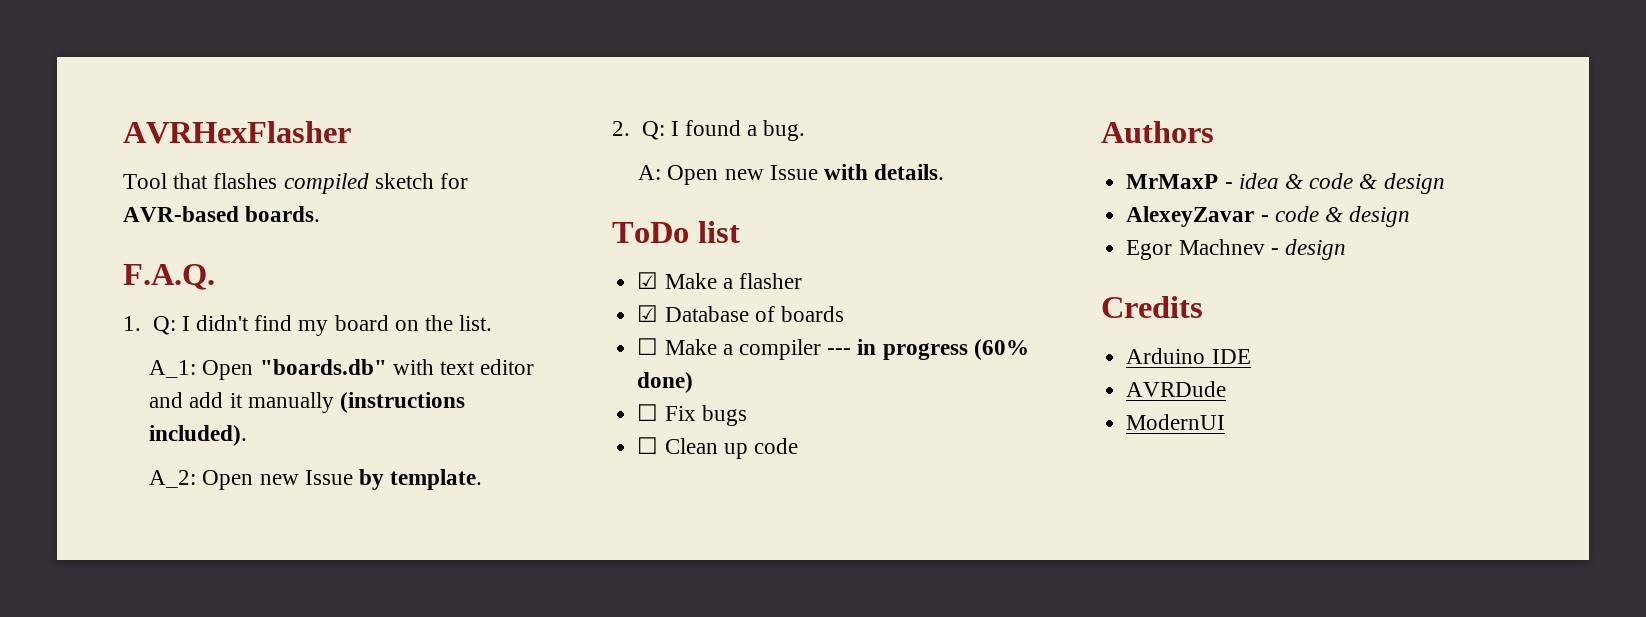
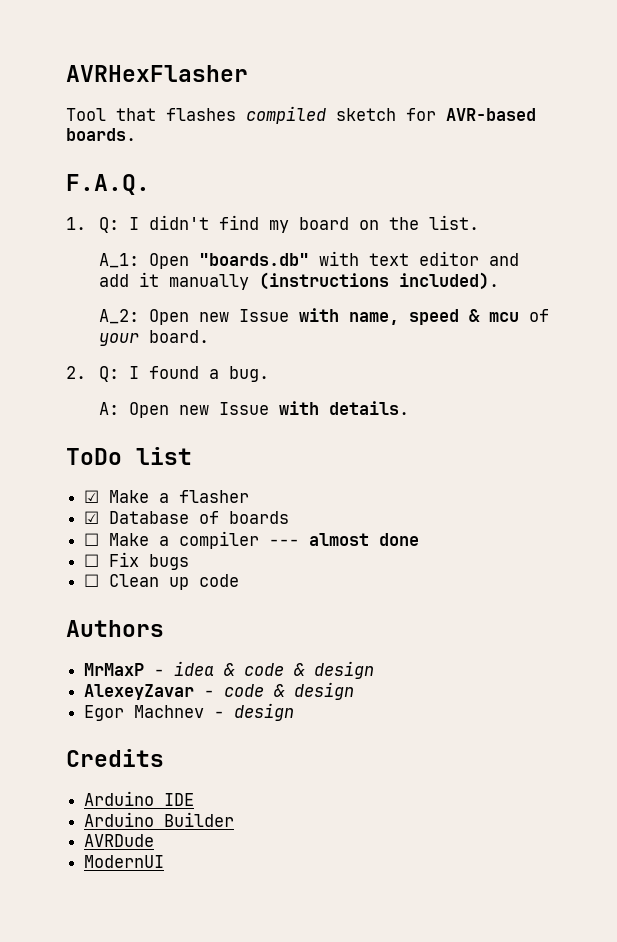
[358,469,483,490] by template. -> [298,308,549,325] [98,330,209,346] with name, speed & mcu of your board.
[857,339,1029,360] [637,372,694,393] in progress (60% done) -> [309,533,420,546] almost done
(1251, 356) none -> [84,812,235,827] // Arduino Builder

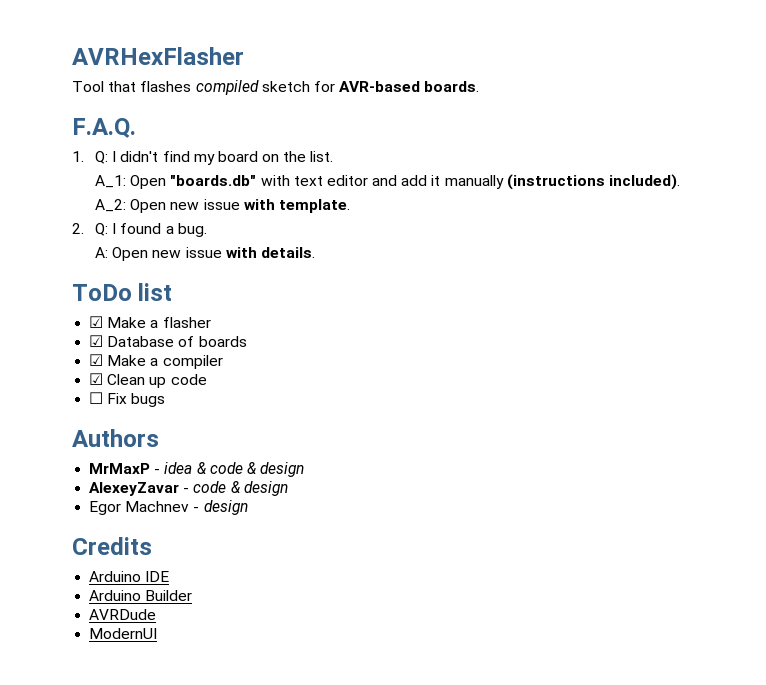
[238,308,549,325] [98,330,209,346] Issue with name, speed & mcu of your board. -> [203,199,350,213] issue with template.
[218,402,269,415] Issue -> [185,247,222,258] issue
[84,533,100,546] ☐ -> [89,354,104,366] ☑
[269,533,420,546] --- almost done -> [89,373,207,388] // ☑ Clean up code
[84,574,240,590] // ☐ Clean up code -> (166, 400) none

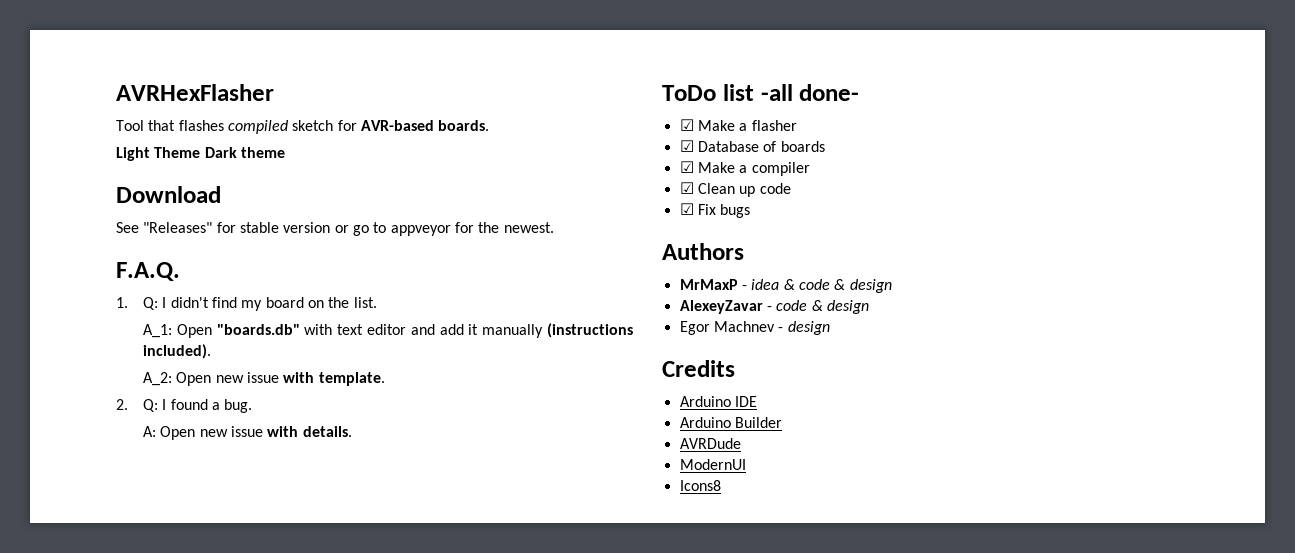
(480, 86) none -> [116,147,285,161] [116,186,221,203] [116,222,554,236] // Light Theme Dark theme // Download // See "Releases" for stable version or go to appveyor for the newest.
(173, 292) none -> [760,84,860,101] -all done-
[89,392,104,404] ☐ -> [679,203,694,215] ☑
(158, 633) none -> [679,480,721,491] // Icons8

